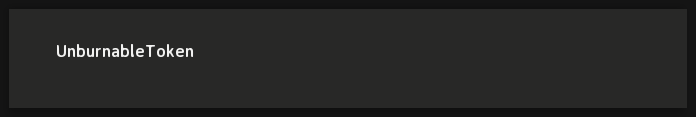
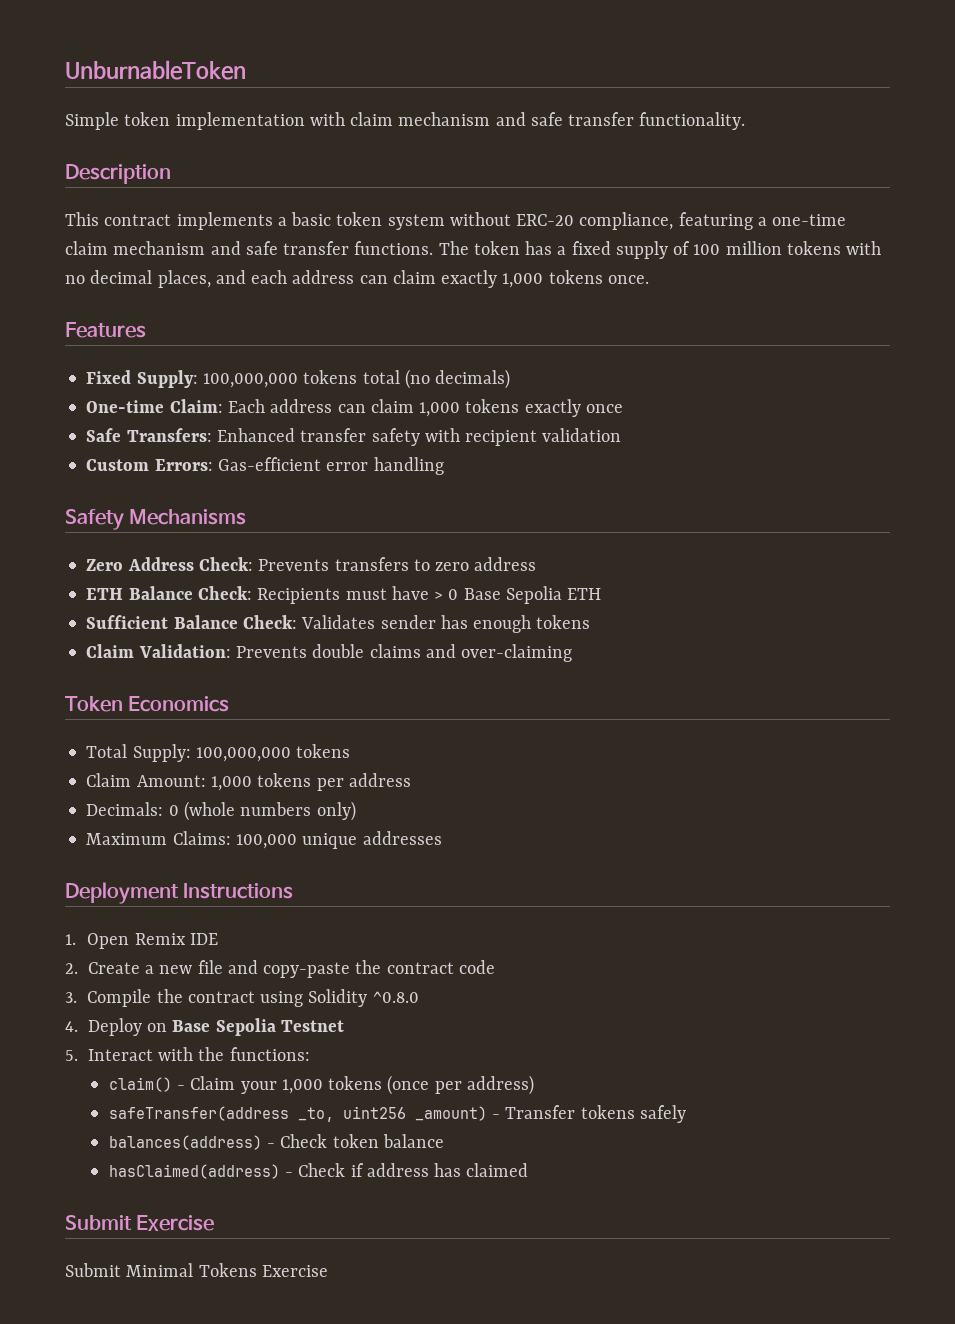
(194, 50) none -> [65,112,746,130] [65,164,171,184] [65,212,847,230] [65,241,882,259] [65,270,649,288] [65,322,146,338] [86,369,511,389] [86,399,623,417] [86,428,622,446] [86,457,444,475] [65,509,247,530] [86,557,537,571] [86,586,602,604] [86,615,591,633] [86,644,573,662] [65,696,230,712] [86,744,351,762] [86,773,411,791] [86,801,356,821] [86,831,442,849] [65,882,294,904] [65,933,218,949] [65,960,495,978] [65,989,419,1007] [65,1018,344,1036] [65,1047,310,1061] [108,1075,534,1095] [108,1105,686,1123] [108,1134,444,1150] [108,1163,529,1179] [65,1215,215,1231] [65,1263,328,1277] // Simple token implementation with claim mechanism and safe transfer functionality. // Description // This contract implements a basic token system without ERC-20 compliance, featuring a one-time claim mechanism and safe transfer functions. The token has a fixed supply of 100 million tokens with no decimal places, and each address can claim exactly 1,000 tokens once. // Features // Fixed Supply: 100,000,000 tokens total (no decimals) // One-time Claim: Each address can claim 1,000 tokens exactly once // Safe Transfers: Enhanced transfer safety with recipient validation // Custom Errors: Gas-efficient error handling // Safety Mechanisms // Zero Address Check: Prevents transfers to zero address // ETH Balance Check: Recipients must have > 0 Base Sepolia ETH // Sufficient Balance Check: Validates sender has enough tokens // Claim Validation: Prevents double claims and over-claiming // Token Economics // Total Supply: 100,000,000 tokens // Claim Amount: 1,000 tokens per address // Decimals: 0 (whole numbers only) // Maximum Claims: 100,000 unique addresses // Deployment Instructions // 1. Open Remix IDE // 2. Create a new file and copy-paste the contract code // 3. Compile the contract using Solidity ^0.8.0 // 4. Deploy on Base Sepolia Testnet // 5. Interact with the functions: // claim() - Claim your 1,000 tokens (once per address) // safeTransfer(address _to, uint256 _amount) - Transfer tokens safely // balances(address) - Check token balance // hasClaimed(address) - Check if address has claimed // Submit Exercise // Submit Minimal Tokens Exercise

